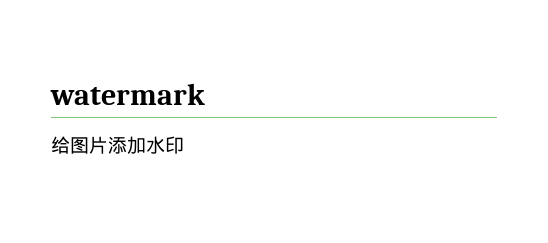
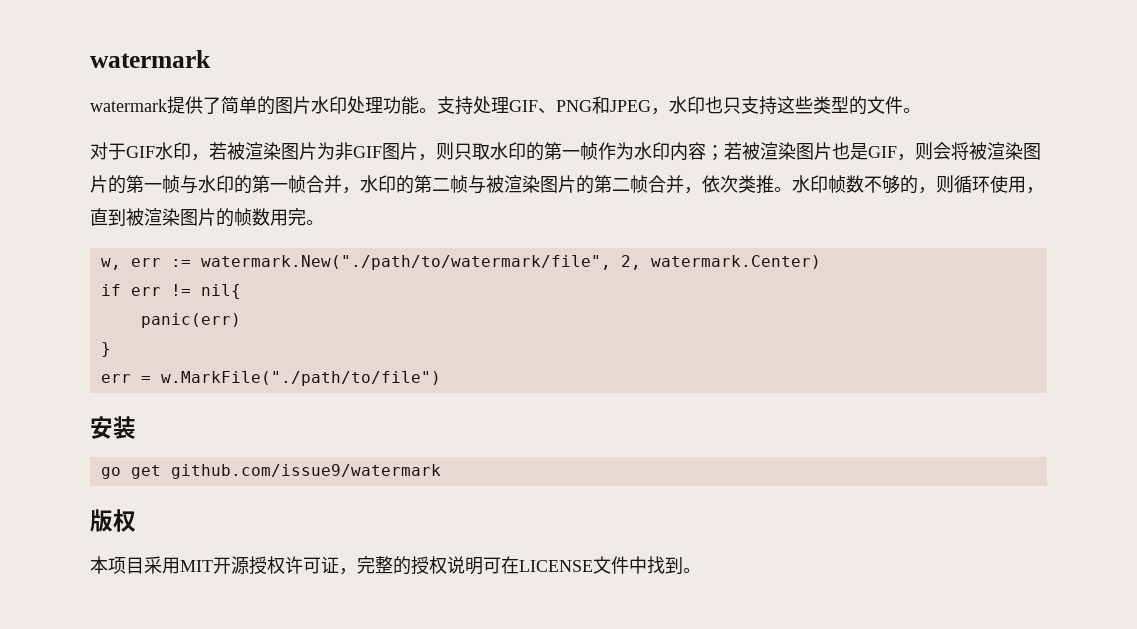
[51,136,184,154] 给图片添加水印 -> [90,96,921,115] [90,142,1041,161] [90,175,1044,194] [90,208,324,227] [100,255,821,270] [100,284,241,299] [140,313,241,328] [100,342,111,357] [100,371,441,386] [90,416,136,439] [100,464,441,479] [90,509,136,532] [90,556,701,575] watermark提供了简单的图片水印处理功能。支持处理GIF、PNG和JPEG，水印也只支持这些类型的文件。 // 对于GIF水印，若被渲染图片为非GIF图片，则只取水印的第一帧作为水印内容；若被渲染图片也是GIF，则会将被渲染图片的第一帧与水印的第一帧合并，水印的第二帧与被渲染图片的第二帧合并，依次类推。水印帧数不够的，则循环使用，直到被渲染图片的帧数用完。 // w, err := watermark.New("./path/to/watermark/file", 2, watermark.Center) // if err != nil{ // panic(err) // } // err = w.MarkFile("./path/to/file") // 安装 // go get github.com/issue9/watermark // 版权 // 本项目采用MIT开源授权许可证，完整的授权说明可在LICENSE文件中找到。

